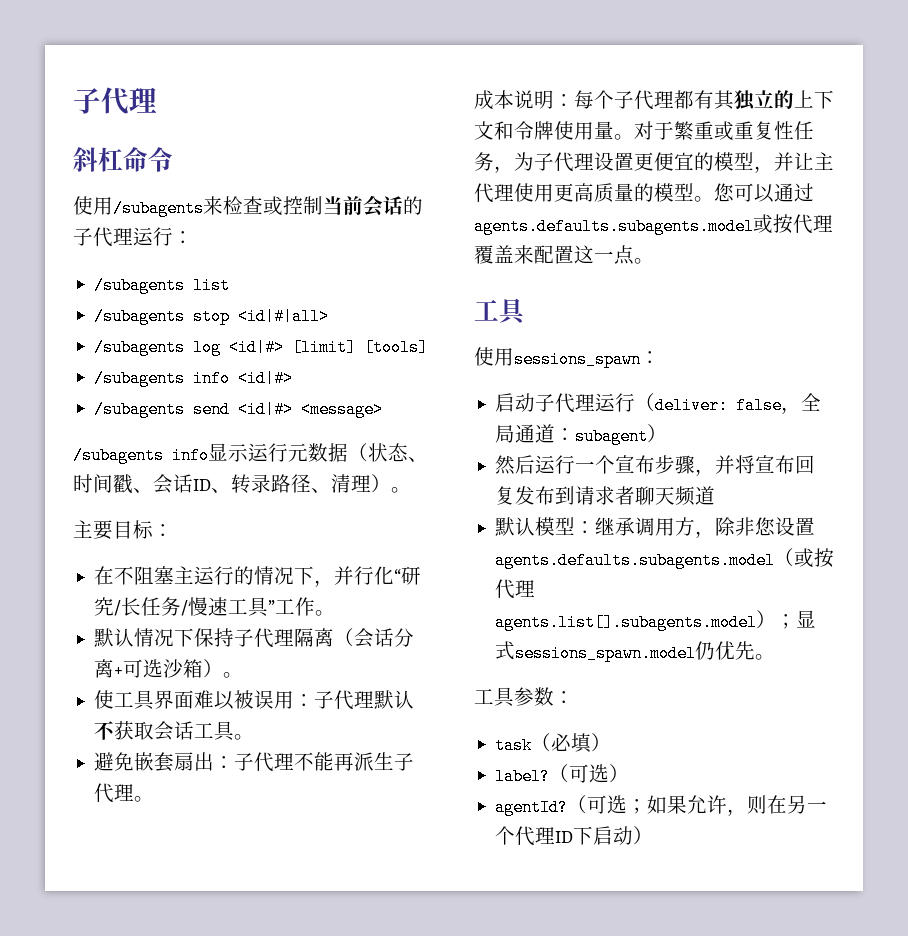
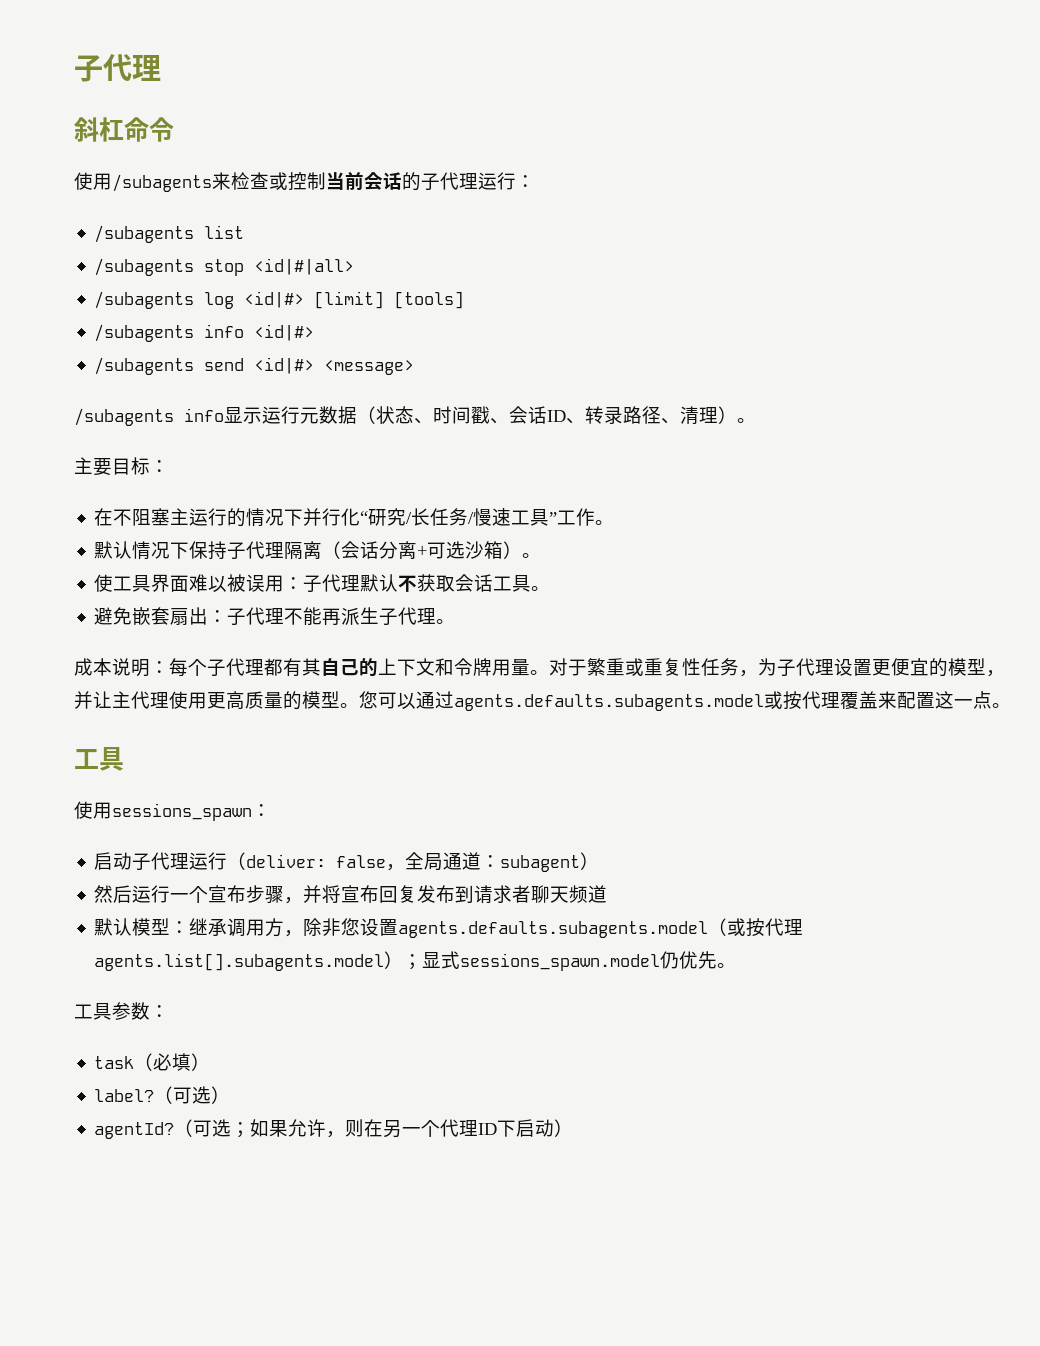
[314,580,335,587] ， -> (304, 517) none
[734,90,774,111] 独立 -> [321,658,359,676] 自己
[554,121,574,140] 使 -> (492, 667) none

